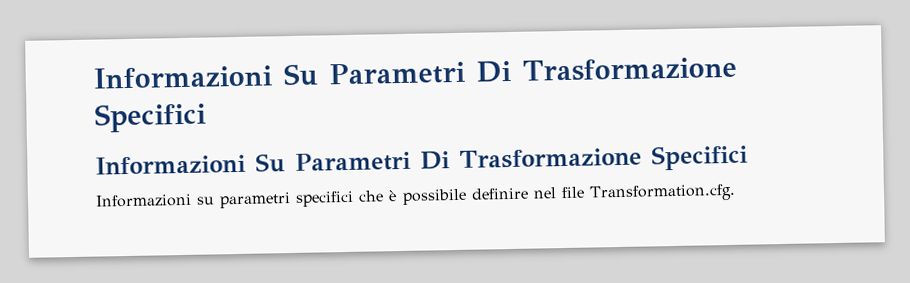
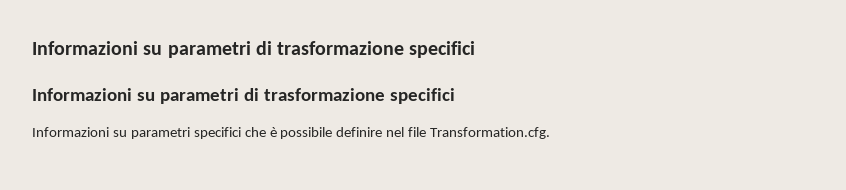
[93,56,737,89] [94,102,206,133] [95,144,748,175] Informazioni Su Parametri Di Trasformazione Specifici // Informazioni Su Parametri Di Trasformazione Specifici -> [32,41,476,58] [32,88,455,104] Informazioni su parametri di trasformazione specifici // Informazioni su parametri di trasformazione specifici

